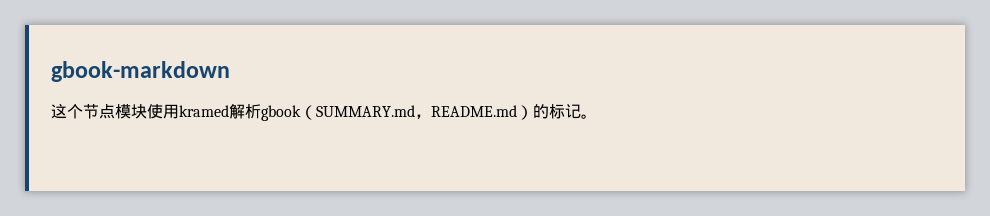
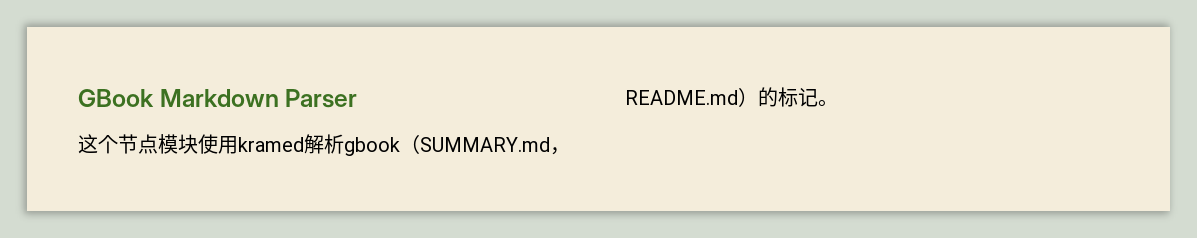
[51,61,230,82] gbook-markdown -> [78,89,358,108] GBook Markdown Parser

